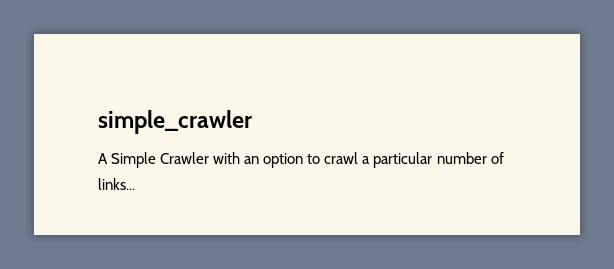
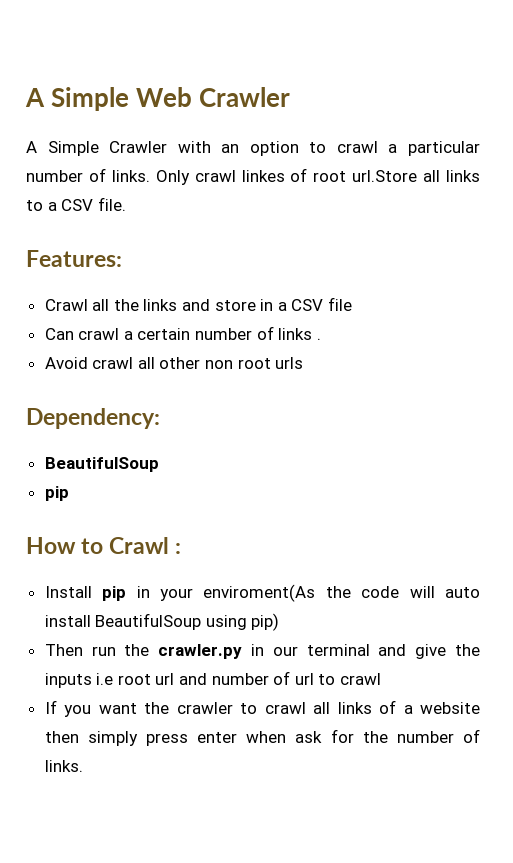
[98,110,253,134] simple_crawler -> [25,87,291,111] A Simple Web Crawler
[98,178,135,190] links... -> [111,168,480,185] [26,197,126,211] [26,250,122,267] [44,297,353,311] [44,326,321,340] [44,357,304,369] [26,408,160,429] [44,457,159,472] [44,486,69,501] [26,537,182,554] [44,584,481,602] [44,613,280,631] [44,644,481,659] [44,671,382,688] [44,700,481,717] [44,729,480,746] [44,760,83,772] links. Only crawl linkes of root url.Store all links to a CSV file. // Features: // Crawl all the links and store in a CSV file // Can crawl a certain number of links . // Avoid crawl all other non root urls // Dependency: // BeautifulSoup // pip // How to Crawl : // Install pip in your enviroment(As the code will auto install BeautifulSoup using pip) // Then run the crawler.py in our terminal and give the inputs i.e root url and number of url to crawl // If you want the crawler to crawl all links of a website then simply press enter when ask for the number of links.

